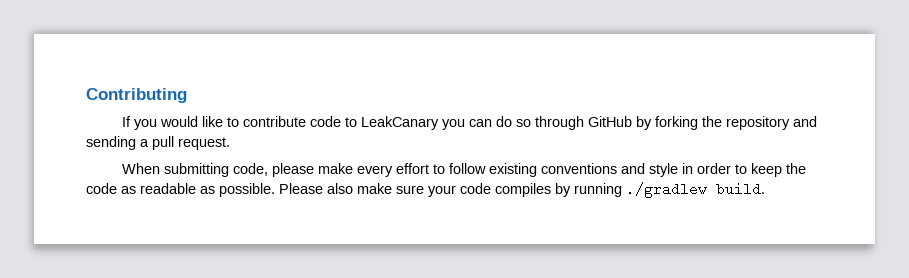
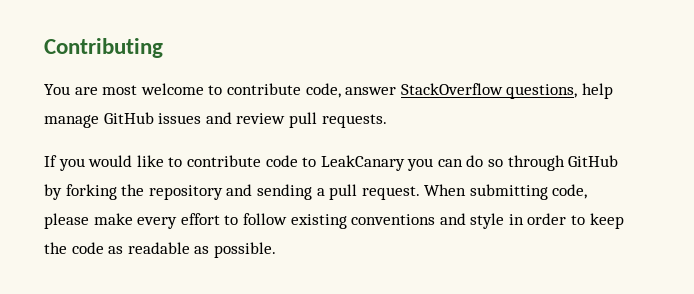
(187, 95) none -> [44,83,613,99] [44,112,387,128] // You are most welcome to contribute code, answer StackOverflow questions, help manage GitHub issues and review pull requests.
(230, 143) // -> (420, 193) none
[279,182,765,198] Please also make sure your code compiles by running ./gradlew build. -> (276, 250) none

